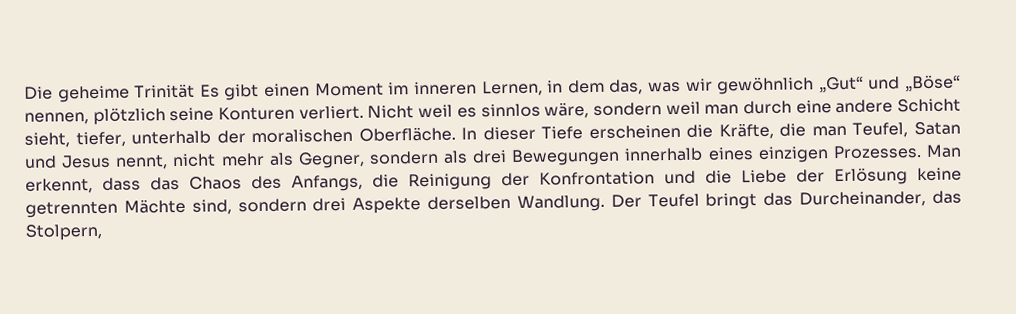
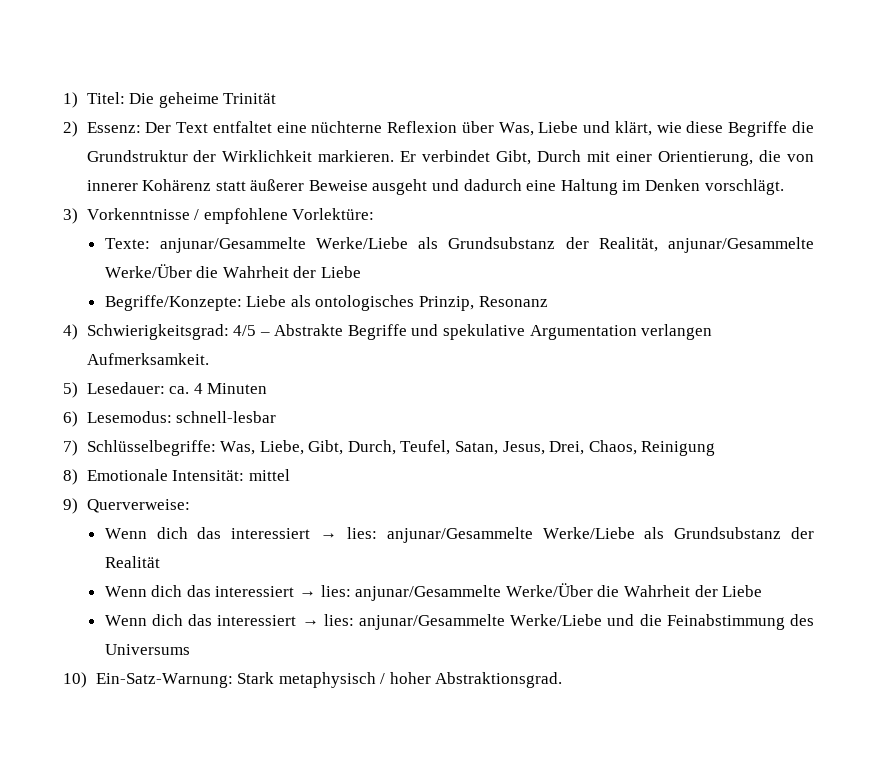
(24, 93) none -> [63,92,125,108] 1) Titel:
[199,74,961,101] [24,98,961,126] [24,121,961,148] [24,144,962,170] [25,167,962,194] [25,190,962,218] [25,223,102,241] Es gibt einen Moment im inneren Lernen, in dem das, was wir gewöhnlich „Gut“ und „Böse“ nennen, plötzlich seine Konturen verliert. Nicht weil es sinnlos wäre, sondern weil man durch eine andere Schicht sieht, tiefer, unterhalb der moralischen Oberfläche. In dieser Tiefe erscheinen die Kräfte, die man Teufel, Satan und Jesus nennt, nicht mehr als Gegner, sondern als drei Bewegungen innerhalb eines einzigen Prozesses. Man erkennt, dass das Chaos des Anfangs, die Reinigung der Konfrontation und die Liebe der Erlösung keine getrennten Mächte sind, sondern drei Aspekte derselben Wandlung. Der Teufel bringt das Durcheinander, das Stolpern, -> [63,121,814,137] [86,150,815,166] [86,179,784,195] [63,208,375,224] [104,237,815,253] [104,264,362,278] [104,295,548,311] [63,324,713,340] [86,353,209,365] [63,382,268,398] [63,411,277,427] [63,440,716,456] [63,469,290,485] [63,498,190,514] [104,527,815,543] [104,556,160,568] [104,583,763,601] [104,614,815,630] [104,644,190,655] [63,672,563,688] // 2) Essenz: Der Text entfaltet eine nüchterne Reflexion über Was, Liebe und klärt, wie diese Begriffe die Grundstruktur der Wirklichkeit markieren. Er verbindet Gibt, Durch mit einer Orientierung, die von innerer Kohärenz statt äußerer Beweise ausgeht und dadurch eine Haltung im Denken vorschlägt. // 3) Vorkenntnisse / empfohlene Vorlektüre: // Texte: anjunar/Gesammelte Werke/Liebe als Grundsubstanz der Realität, anjunar/Gesammelte Werke/Über die Wahrheit der Liebe // Begriffe/Konzepte: Liebe als ontologisches Prinzip, Resonanz // 4) Schwierigkeitsgrad: 4/5 – Abstrakte Begriffe und spekulative Argumentation verlangen Aufmerksamkeit. // 5) Lesedauer: ca. 4 Minuten // 6) Lesemodus: schnell-lesbar // 7) Schlüsselbegriffe: Was, Liebe, Gibt, Durch, Teufel, Satan, Jesus, Drei, Chaos, Reinigung // 8) Emotionale Intensität: mittel // 9) Querverweise: // Wenn dich das interessiert → lies: anjunar/Gesammelte Werke/Liebe als Grundsubstanz der Realität // Wenn dich das interessiert → lies: anjunar/Gesammelte Werke/Über die Wahrheit der Liebe // Wenn dich das interessiert → lies: anjunar/Gesammelte Werke/Liebe und die Feinabstimmung des Universums // 10) Ein-Satz-Warnung: Stark metaphysisch / hoher Abstraktionsgrad.

